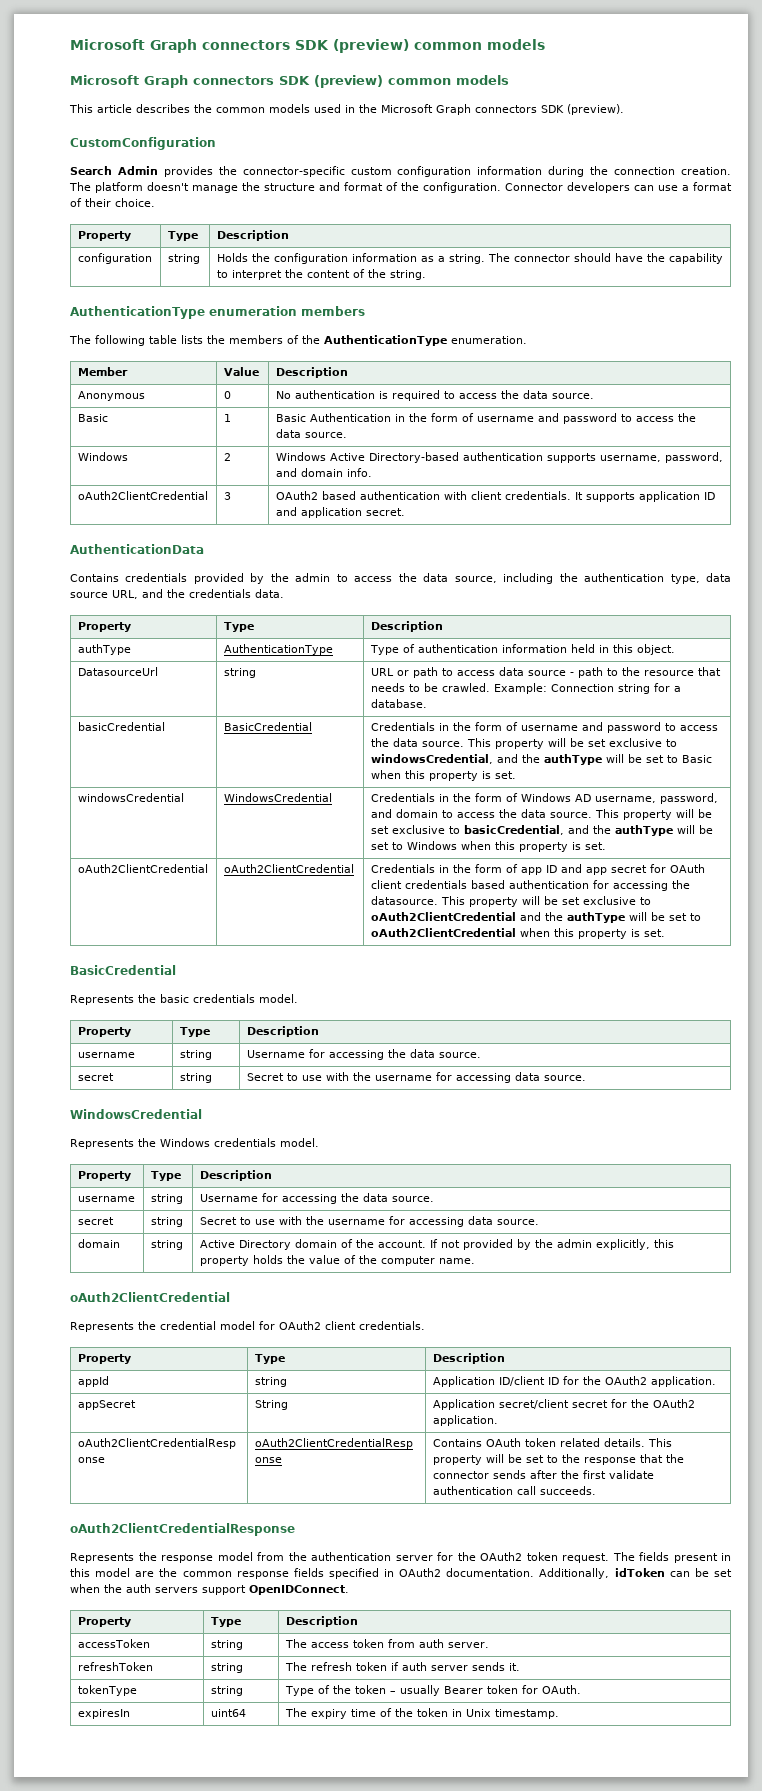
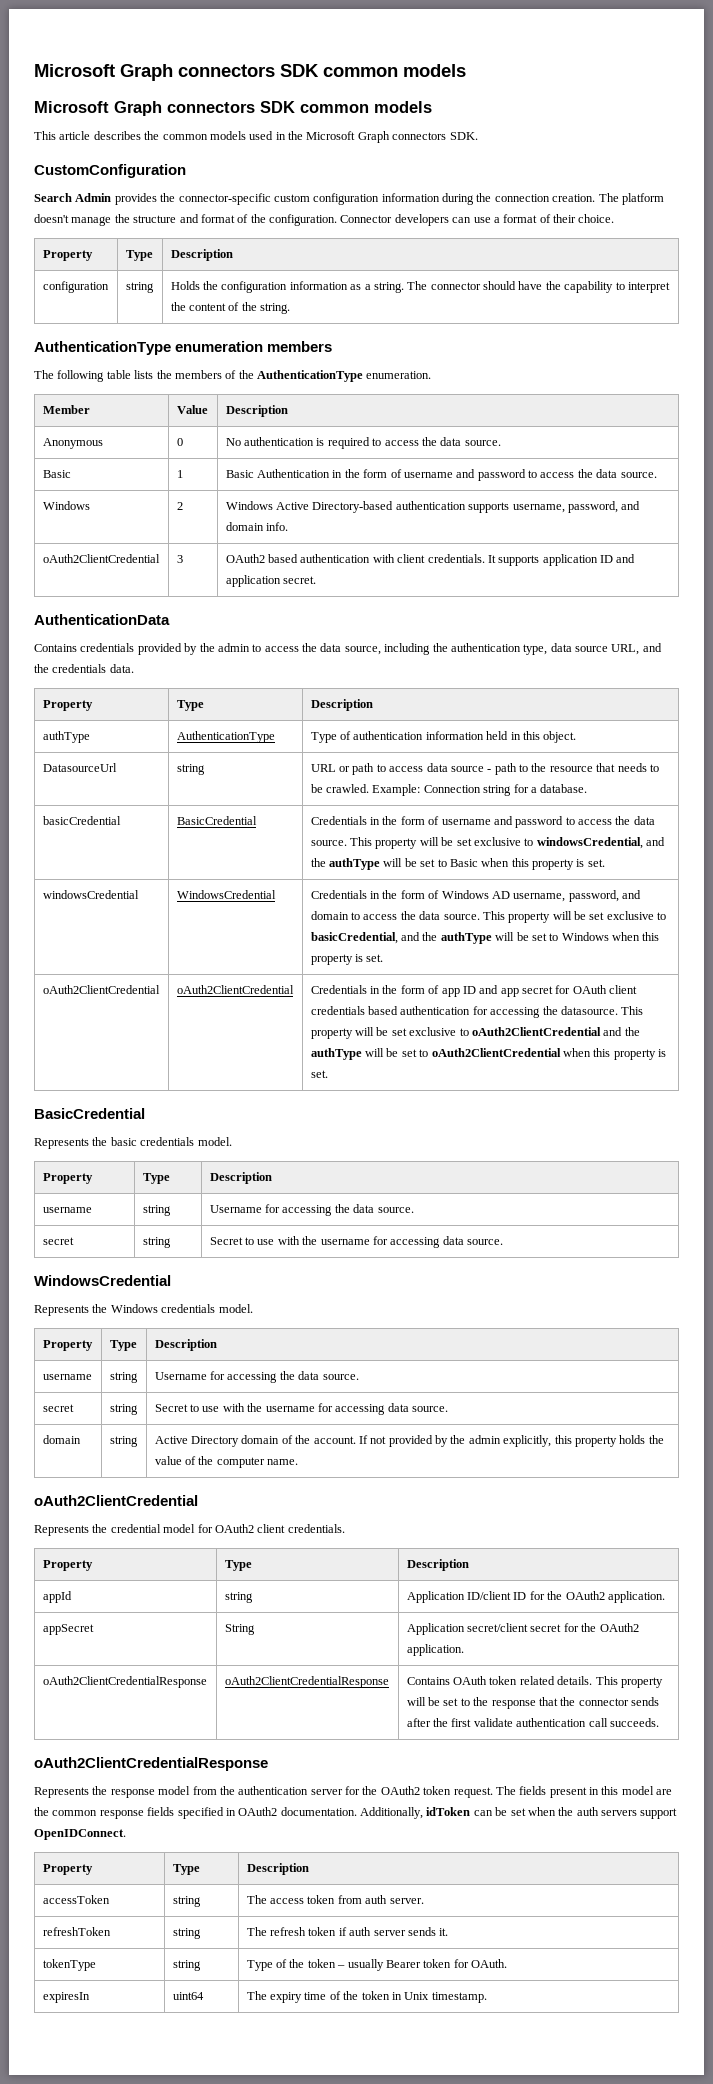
[70,39,409,53] Microsoft Graph connectors SDK (preview) -> [34,64,319,81] Microsoft Graph connectors SDK
[314,75,383,88] (preview) -> (295, 107) none
[541,104,624,115] SDK (preview). -> [449,132,478,140] SDK.

